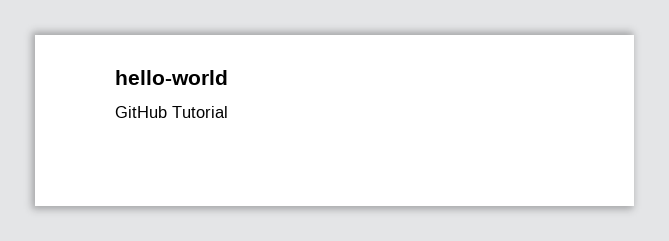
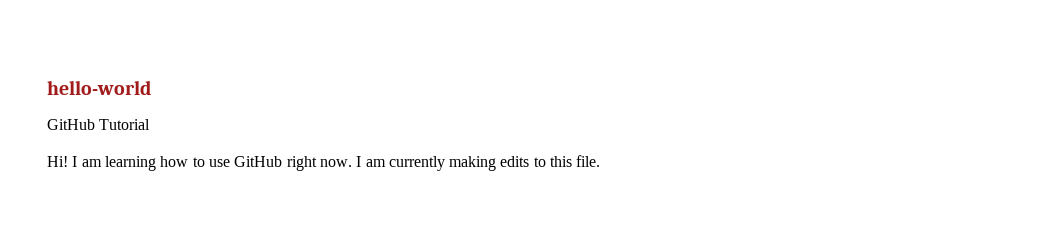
(228, 112) none -> [47,155,601,171] // Hi! I am learning how to use GitHub right now. I am currently making edits to this file.

